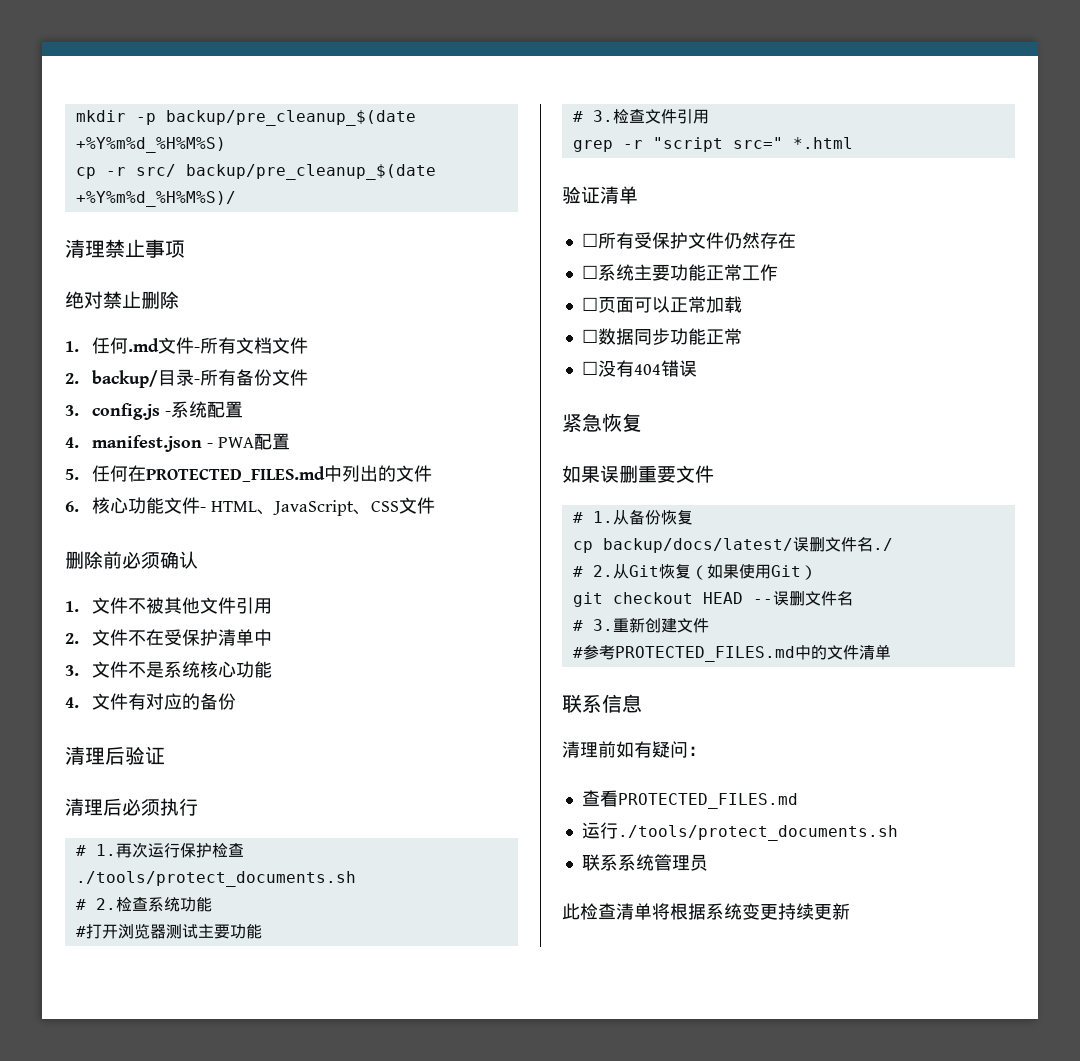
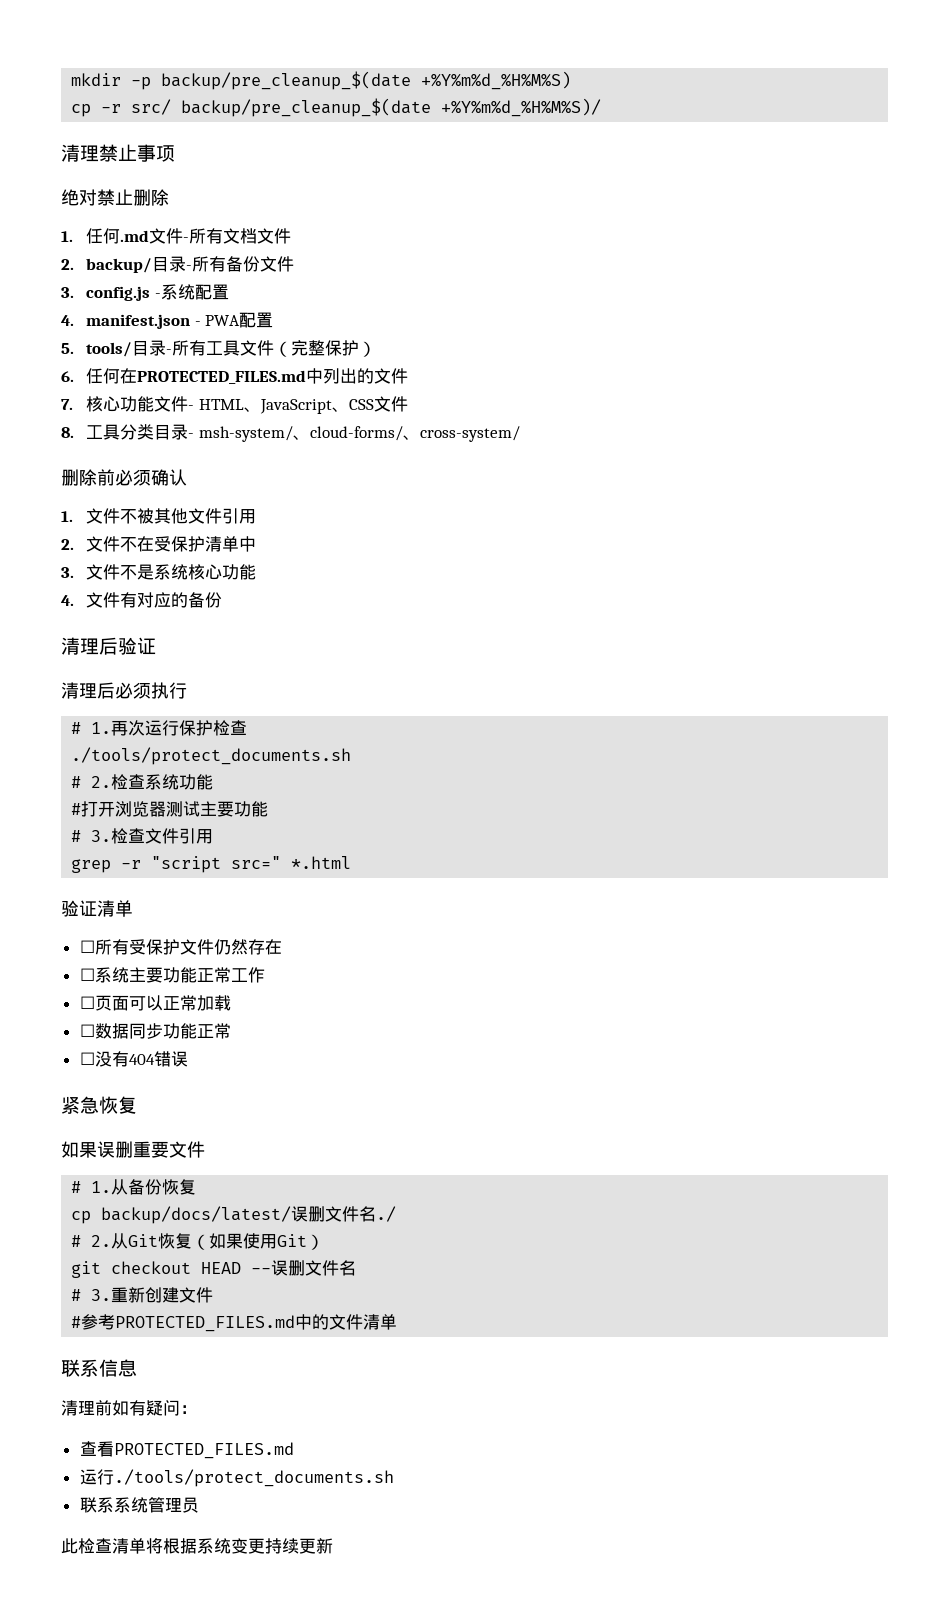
(79, 474) none -> [86,340,377,357] [61,371,74,382] tools/目录-所有工具文件（完整保护） // 6.
[65,501,79,512] 6. -> [61,399,73,410] 7.
(436, 505) none -> [61,424,520,442] // 8.工具分类目录- msh-system/、cloud-forms/、cross-system/

